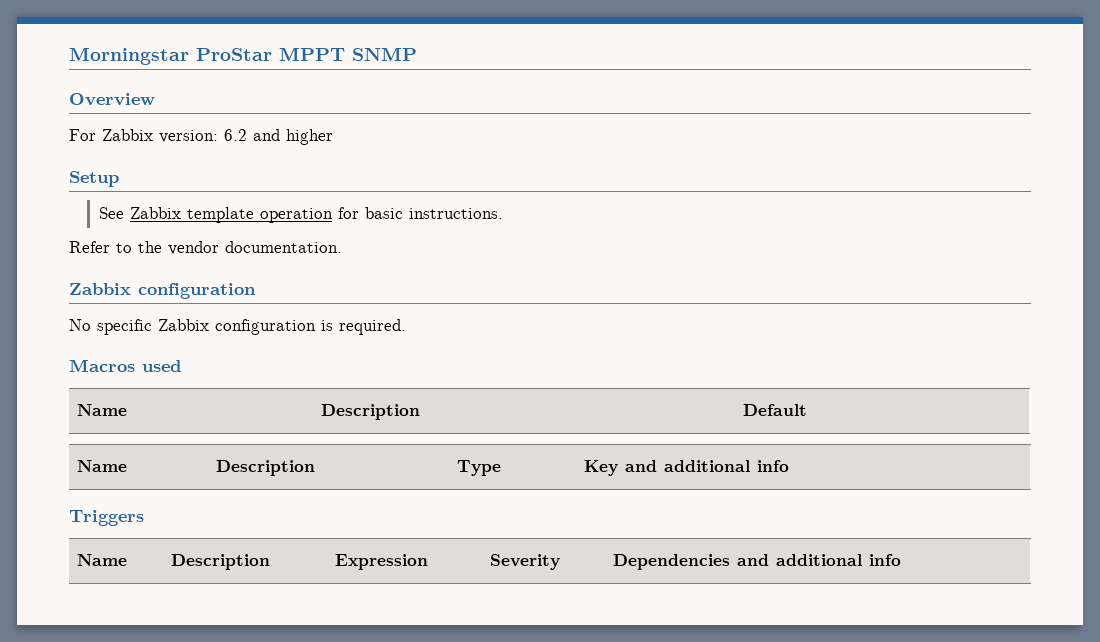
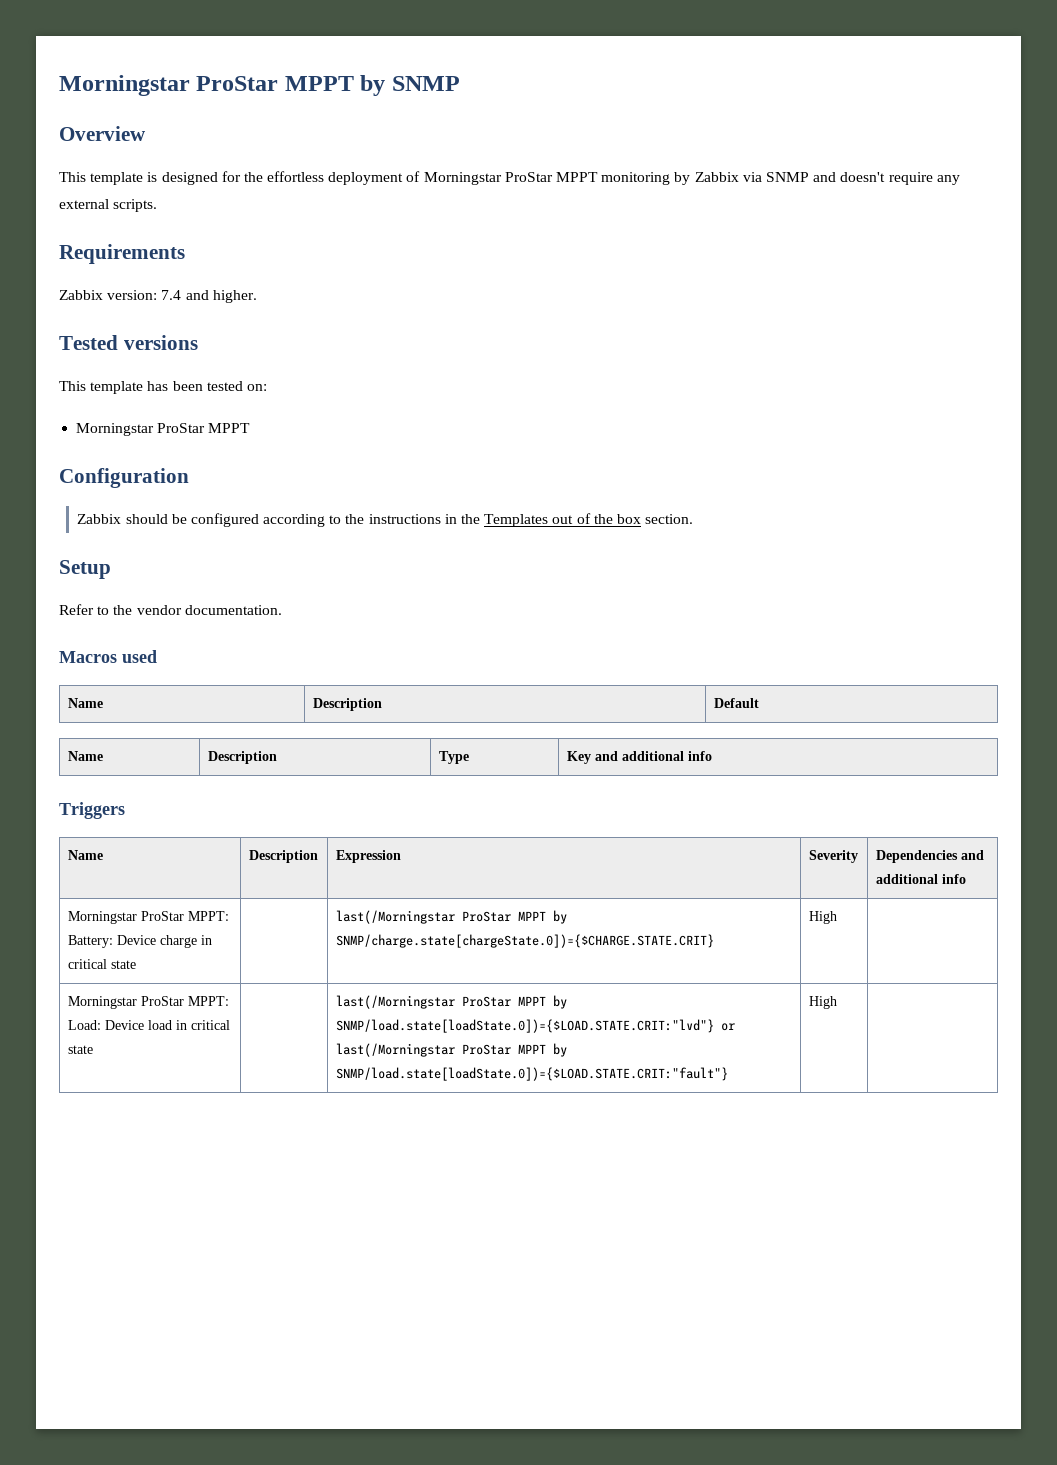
[69,47,345,65] Morningstar ProStar MPPT -> [59,75,386,96] Morningstar ProStar MPPT by
[69,129,333,145] [69,171,119,187] [98,207,503,223] For Zabbix version: 6.2 and higher // Setup // See Zabbix template operation for basic instructions. -> [59,171,960,185] [59,199,158,212] [59,244,185,264] [59,290,257,303] [59,335,198,350] [59,381,267,394] [76,423,251,436] [59,468,189,488] [77,513,694,527] [59,560,111,579] This template is designed for the effortless deployment of Morningstar ProStar MPPT monitoring by Zabbix via SNMP and doesn't require any external scripts. // Requirements // Zabbix version: 7.4 and higher. // Tested versions // This template has been tested on: // Morningstar ProStar MPPT // Configuration // Zabbix should be configured according to the instructions in the Templates out of the box section. // Setup
[69,283,256,299] [69,319,406,335] // Zabbix configuration // No specific Zabbix configuration is required. -> (282, 610) none
(902, 560) none -> [67,911,229,924] [67,935,212,948] [67,959,136,969] [335,910,567,924] [335,934,714,948] [808,911,837,924] [67,996,229,1009] [67,1020,230,1030] [67,1045,93,1054] [335,995,567,1009] [335,1019,735,1033] [335,1043,567,1057] [335,1067,728,1081] [808,996,837,1009] // Morningstar ProStar MPPT: Battery: Device charge in critical state | | last(/Morningstar ProStar MPPT by SNMP/charge.state[chargeState.0])={$CHARGE.STATE.CRIT} | High | // Morningstar ProStar MPPT: Load: Device load in critical state | | last(/Morningstar ProStar MPPT by SNMP/load.state[loadState.0])={$LOAD.STATE.CRIT:"lvd"} or last(/Morningstar ProStar MPPT by SNMP/load.state[loadState.0])={$LOAD.STATE.CRIT:"fault"} | High |

